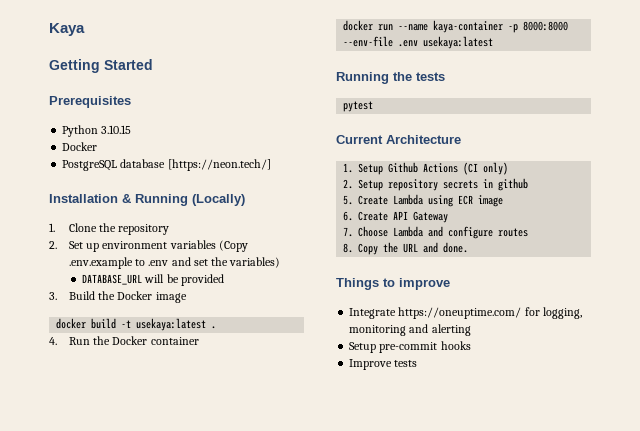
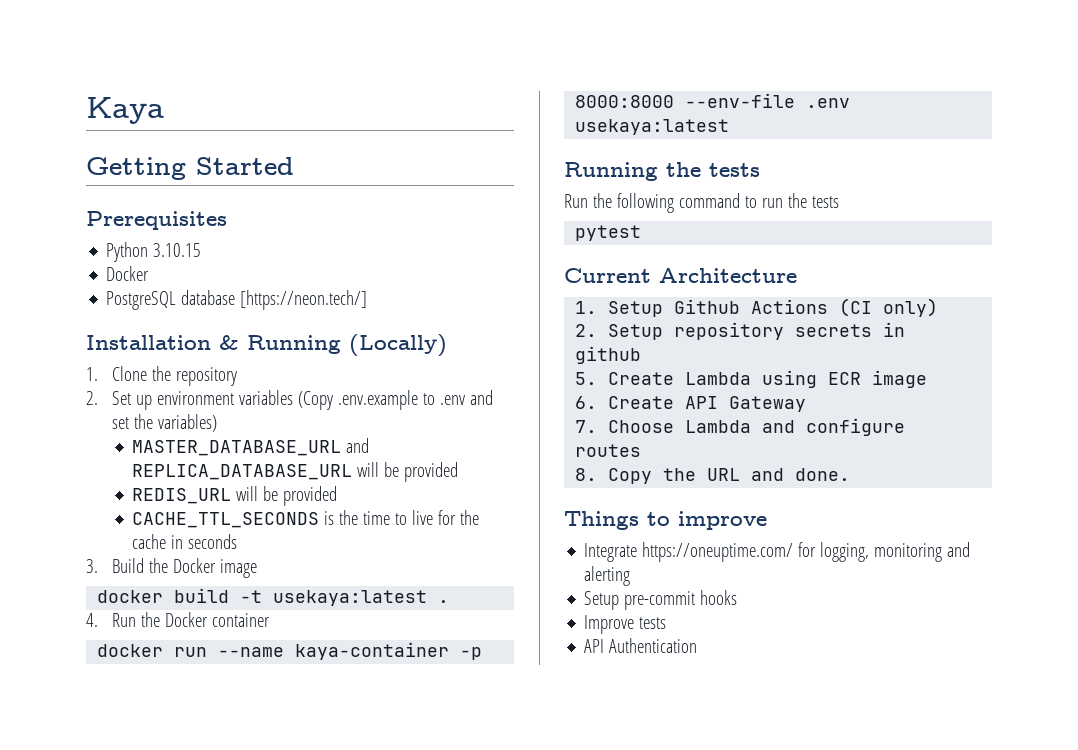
[82,274,224,286] DATABASE_URL will be provided -> [132,438,370,456] [132,462,459,482] [132,486,338,506] [132,510,480,528] [132,534,238,549] MASTER_DATABASE_URL and REPLICA_DATABASE_URL will be provided // REDIS_URL will be provided // CACHE_TTL_SECONDS is the time to live for the cache in seconds
(445, 76) none -> [564,193,839,213] // Run the following command to run the tests
(418, 363) none -> [584,638,698,653] // API Authentication

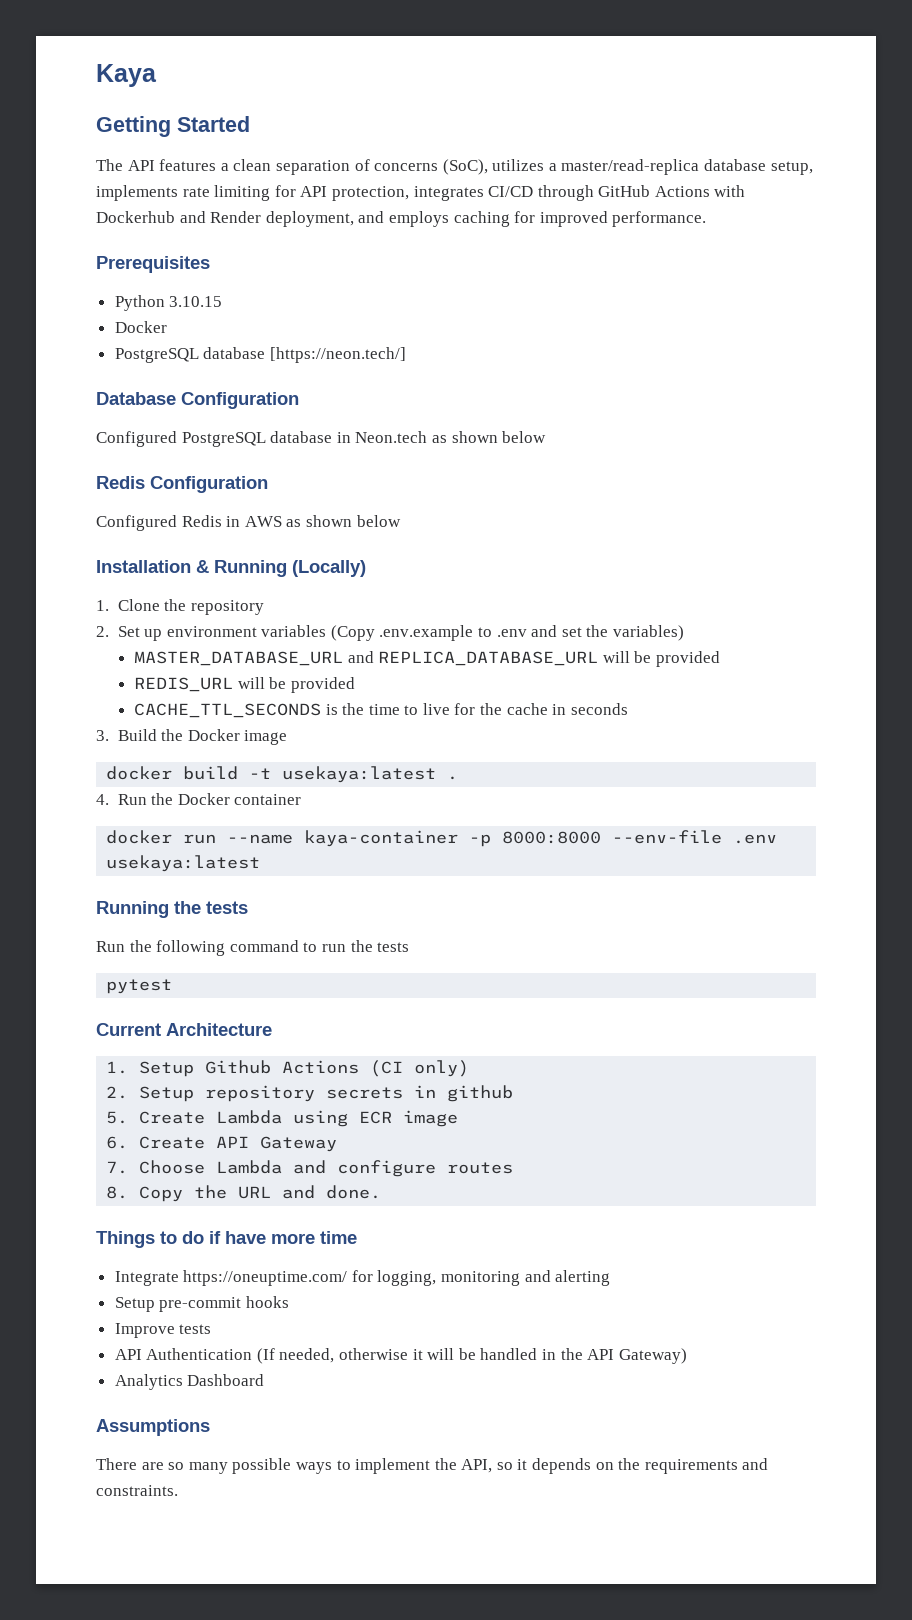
(294, 166) none -> [96,159,813,175] [96,185,746,201] [96,211,707,227] // The API features a clean separation of concerns (SoC), utilizes a master/read-replica database setup, implements rate limiting for API protection, integrates CI/CD through GitHub Actions with Dockerhub and Render deployment, and employs caching for improved performance.
(368, 300) none -> [96,392,299,409] [96,431,547,447] [96,476,268,493] [96,515,401,531] // Database Configuration // Configured PostgreSQL database in Neon.tech as shown below // Redis Configuration // Configured Redis in AWS as shown below
[678,511,767,530] improve -> [182,1231,357,1244] do if have more time
(698, 645) none -> [256,1348,687,1364] [114,1374,265,1390] [96,1419,210,1436] [96,1458,769,1474] [96,1485,178,1496] (If needed, otherwise it will be handled in the API Gateway) // Analytics Dashboard // Assumptions // There are so many possible ways to implement the API, so it depends on the requirements and constraints.

